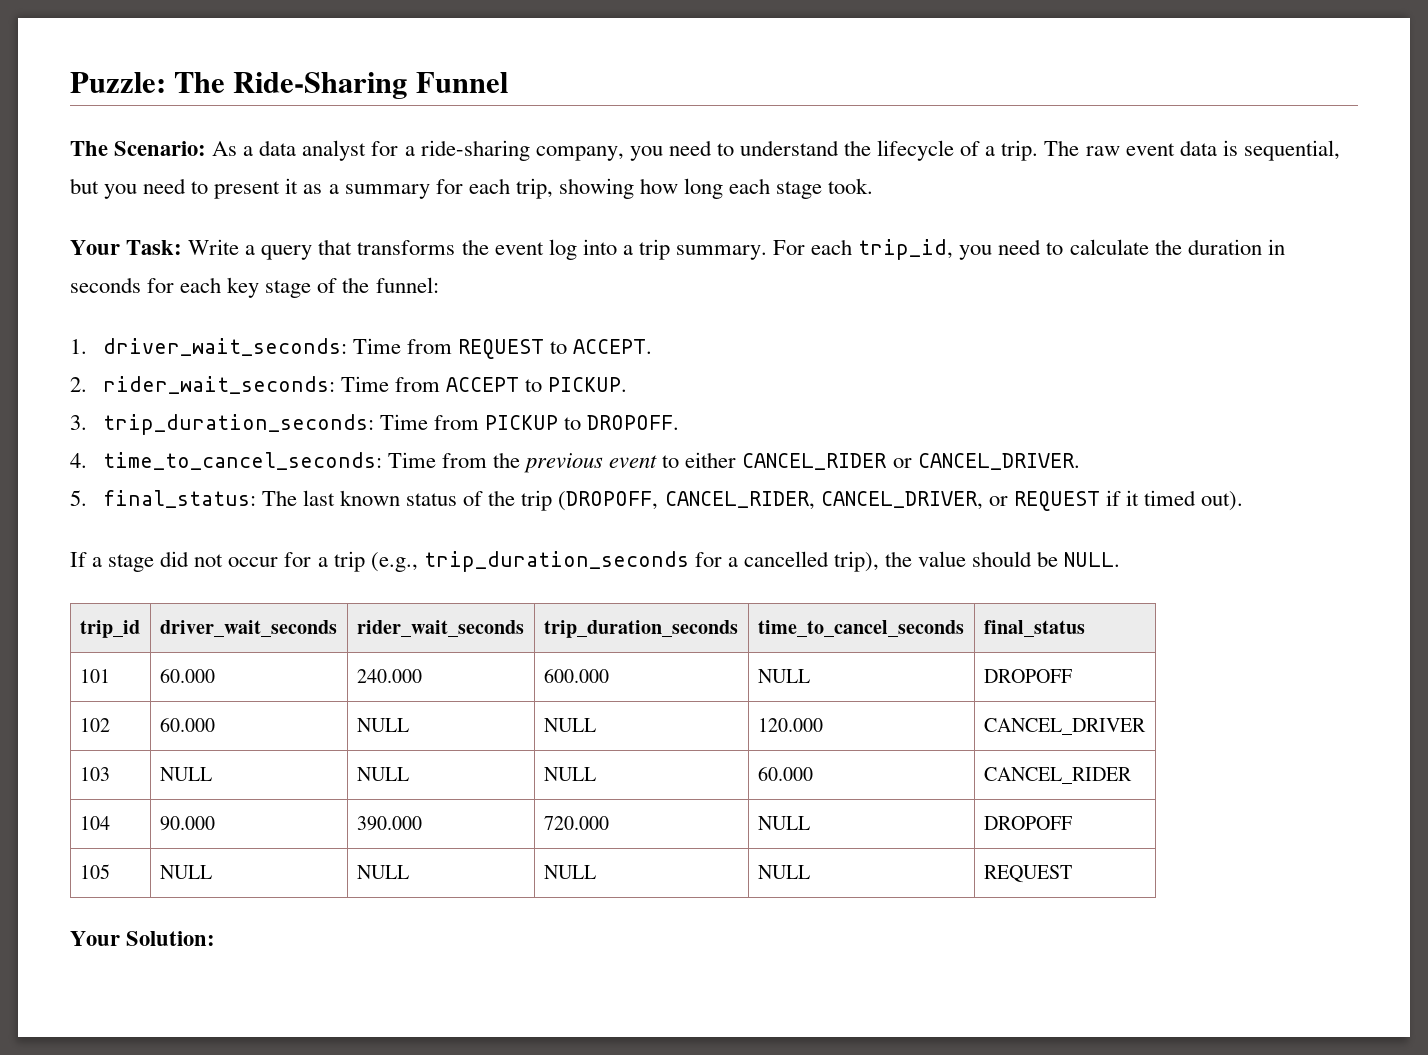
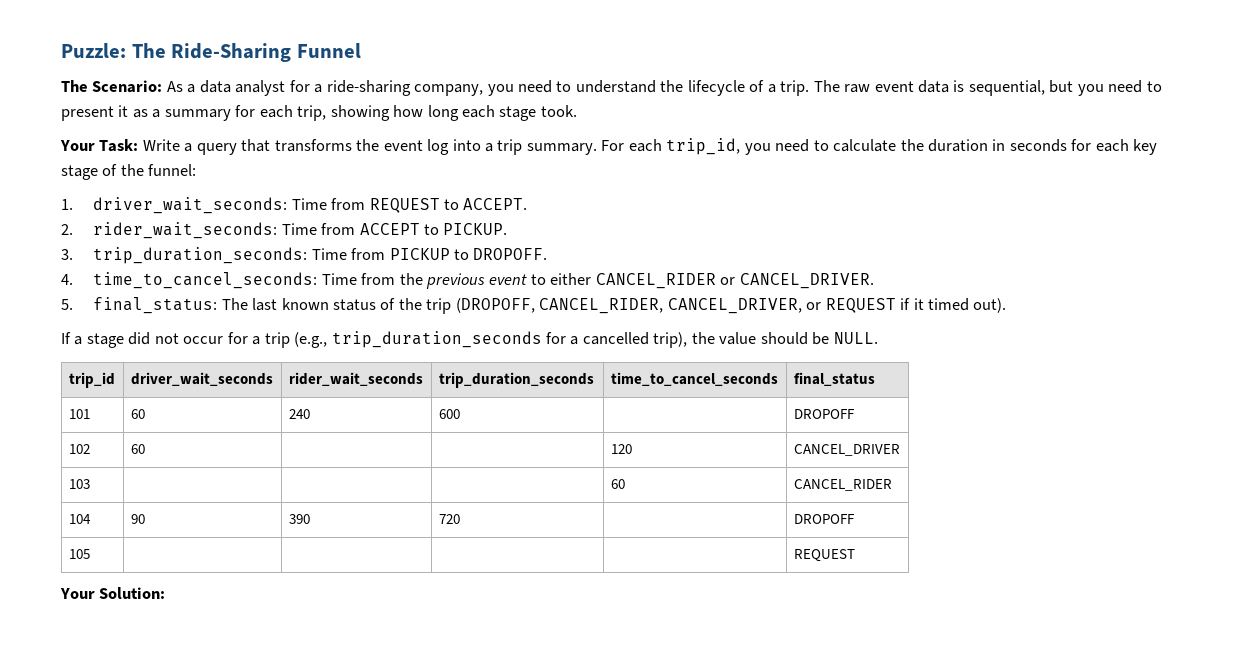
[159,668,215,683] [356,669,422,683] [543,668,609,683] [757,669,810,683] [983,669,1072,683] [79,718,110,732] [159,717,215,732] [356,718,409,732] [543,718,596,732] [757,718,823,732] [983,718,1146,735] [79,767,110,781] [159,767,212,781] [356,767,409,781] [543,767,596,781] [757,766,813,781] [983,767,1132,784] [79,816,110,830] [159,816,215,831] [356,816,422,831] [543,816,609,830] [757,816,810,830] [983,816,1072,830] [79,864,110,879] [159,865,212,879] [356,865,409,879] [543,865,596,879] [757,865,810,879] 60.000 | 240.000 | 600.000 | NULL | DROPOFF // 102 | 60.000 | NULL | NULL | 120.000 | CANCEL_DRIVER // 103 | NULL | NULL | NULL | 60.000 | CANCEL_RIDER // 104 | 90.000 | 390.000 | 720.000 | NULL | DROPOFF // 105 | NULL | NULL | NULL | NULL -> [130,409,145,419] [288,409,310,419] [438,409,460,419] [793,409,855,419] [68,444,90,454] [130,444,145,454] [610,444,632,454] [793,444,900,456] [68,479,90,489] [610,479,625,489] [793,479,892,491] [68,514,91,524] [130,514,145,524] [288,514,310,524] [438,514,460,524] [793,514,855,524] [68,549,90,559] 60 | 240 | 600 | | DROPOFF // 102 | 60 | | | 120 | CANCEL_DRIVER // 103 | | | | 60 | CANCEL_RIDER // 104 | 90 | 390 | 720 | | DROPOFF // 105 | | | |

